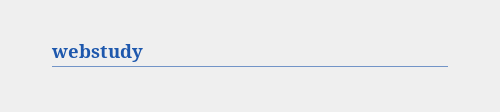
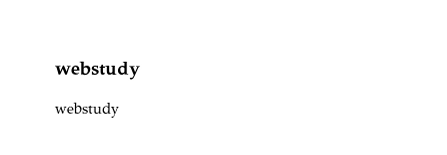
[51,44,143,62] webstudy -> [54,61,141,80] [54,102,119,118] webstudy // webstudy

